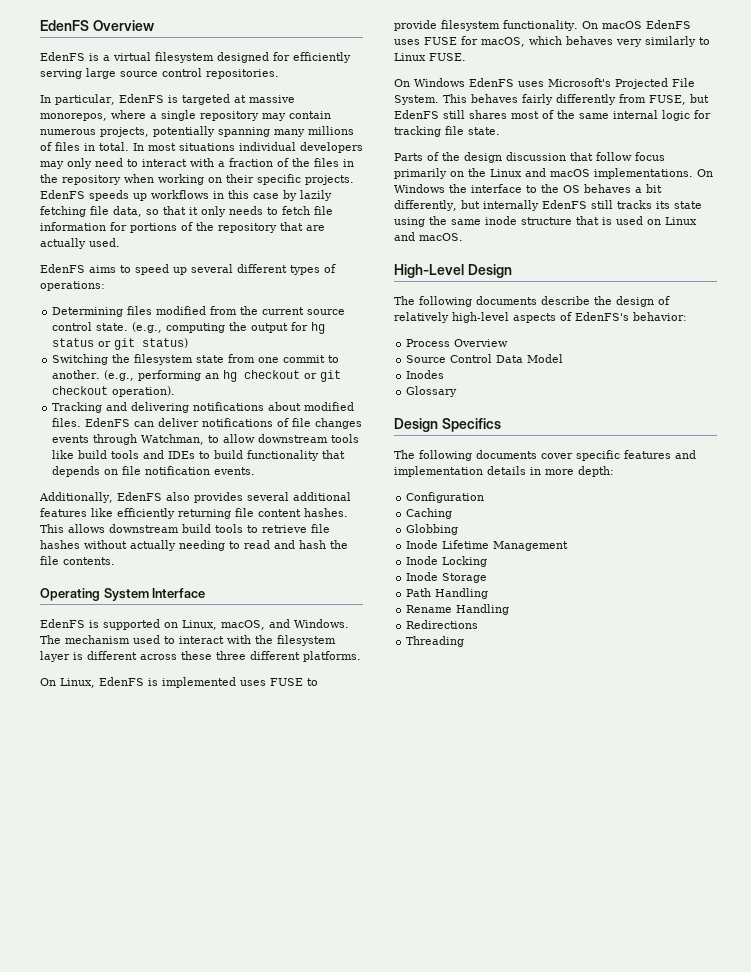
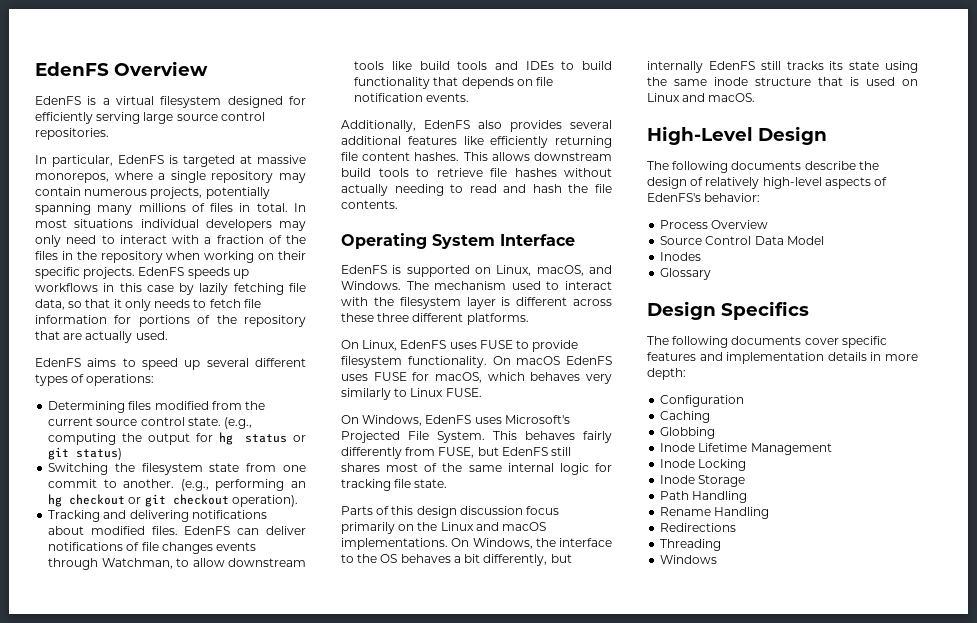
[148,677,236,688] is implemented -> (447, 344) none
[414,78,465,87] Windows -> [362,415,423,426] Windows,
[442,152,460,161] the -> [391,506,414,515] this
[570,152,632,161] that follow -> (523, 510) none
[394,184,445,193] Windows -> [472,538,533,549] Windows,
(465, 641) none -> [660,555,718,564] // Windows

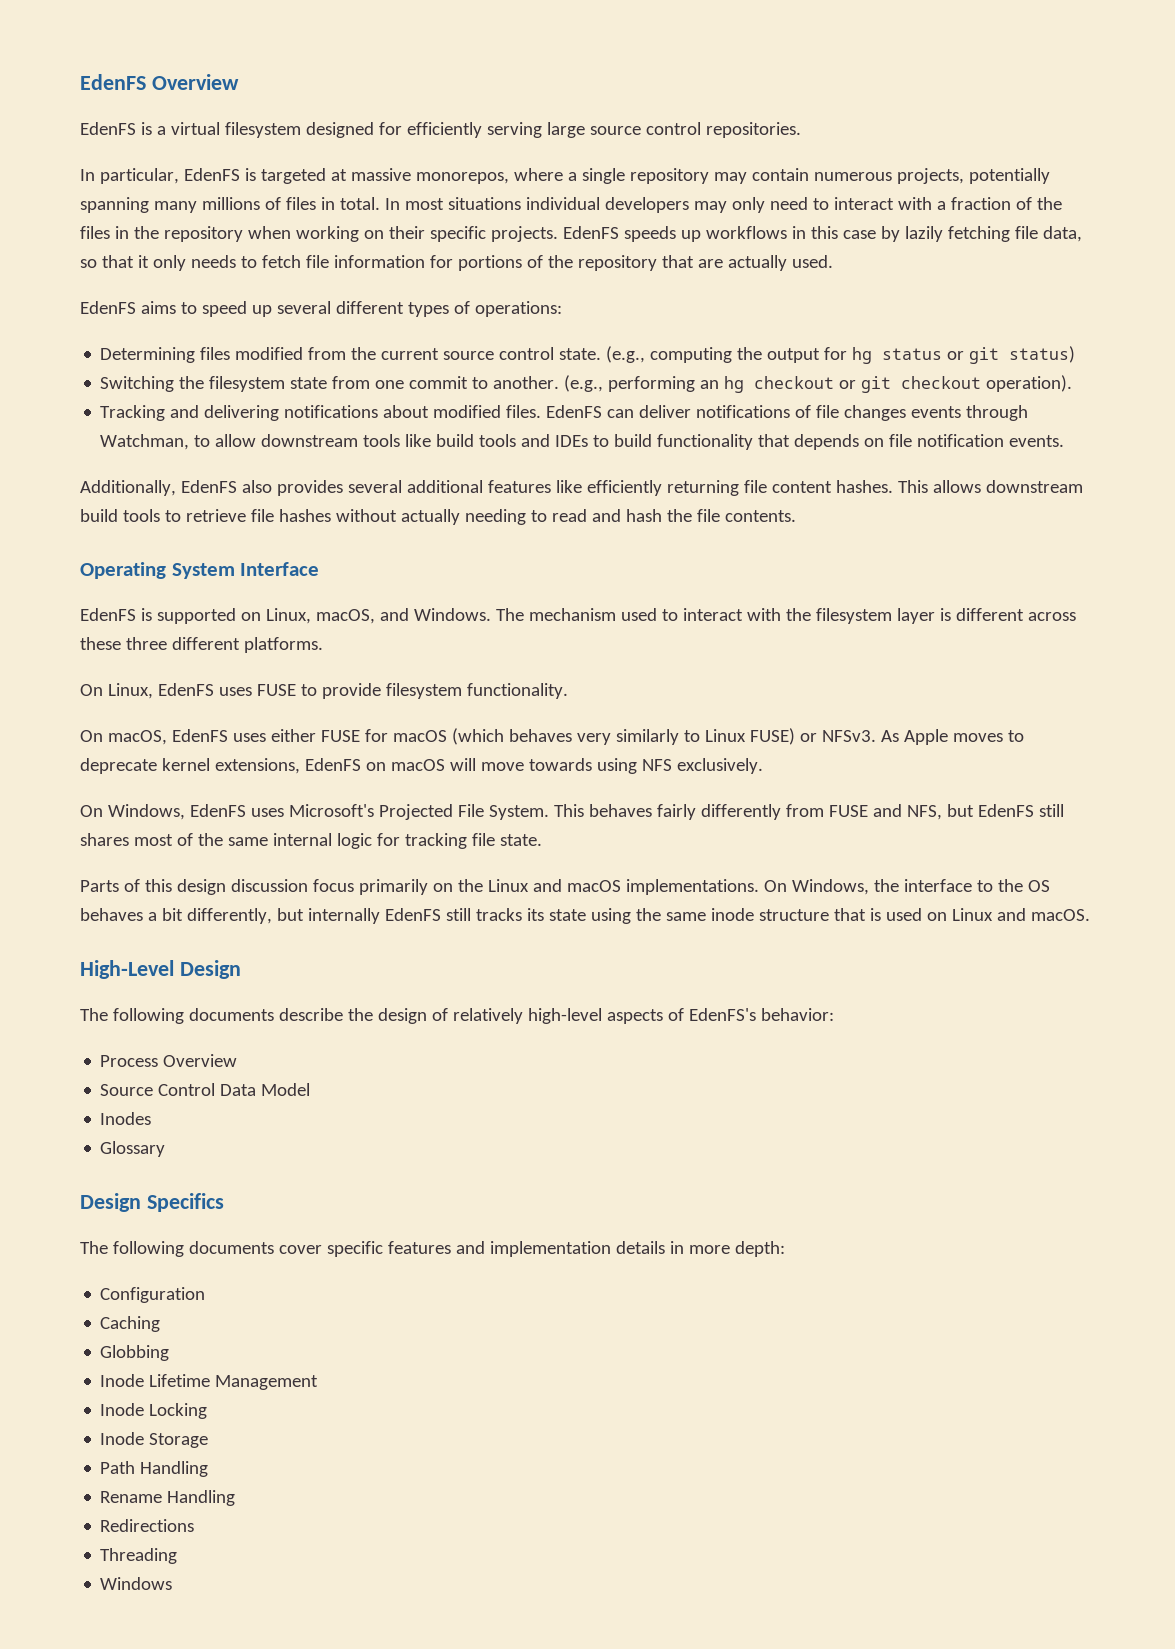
[492,356,612,365] [341,374,368,381] On macOS EdenFS uses -> [80,729,316,745] // On macOS, EdenFS uses either
[435,372,525,383] macOS, which -> [392,728,504,745] macOS (which
[445,388,482,397] FUSE. -> [749,728,1024,745] [80,758,763,774] FUSE) or NFSv3. As Apple moves to deprecate kernel extensions, EdenFS on macOS will move towards using NFS exclusively.
[438,447,475,458] FUSE, -> [828,804,942,820] FUSE and NFS,

